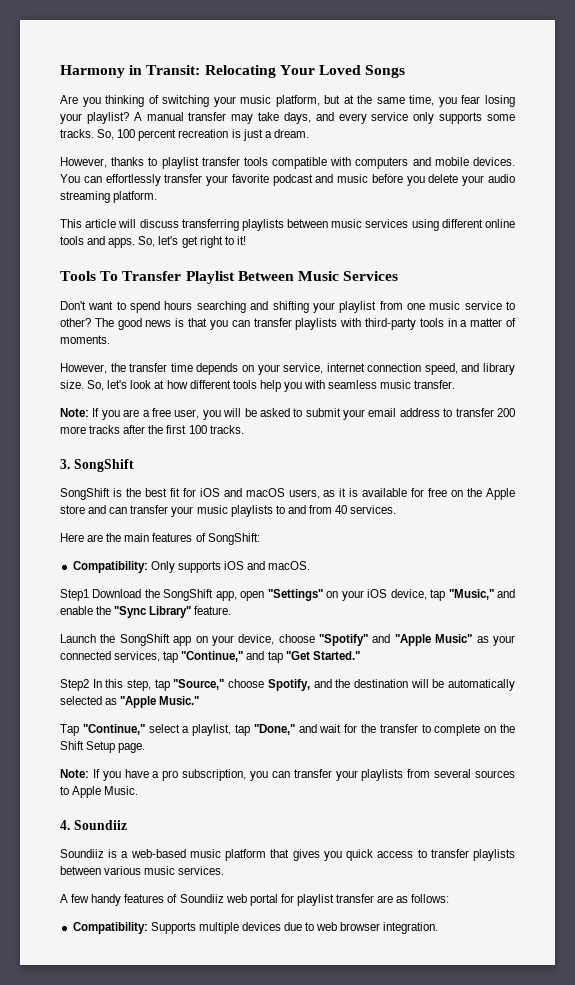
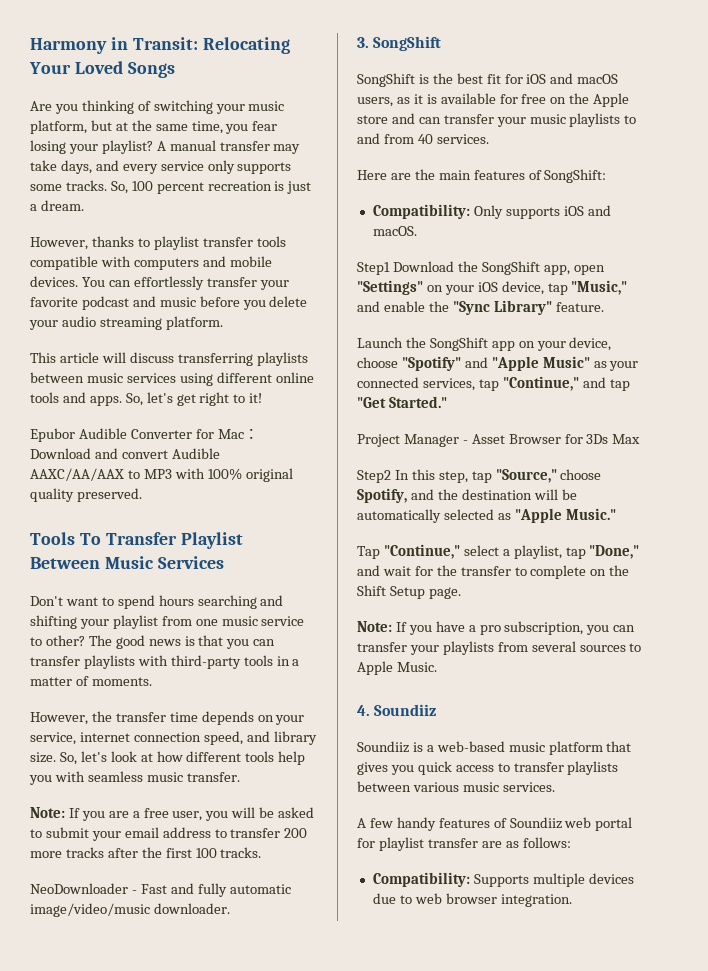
(246, 240) none -> [30,428,259,442] [30,448,220,459] [30,468,293,482] [30,488,142,502] // Epubor Audible Converter for Mac：Download and convert Audible AAXC/AA/AAX to MP3 with 100% original quality preserved.
(244, 429) none -> [30,883,291,897] [30,903,230,917] // NeoDownloader - Fast and fully automatic image/video/music downloader.
(360, 655) none -> [357,434,641,447] // Project Manager - Asset Browser for 3Ds Max

